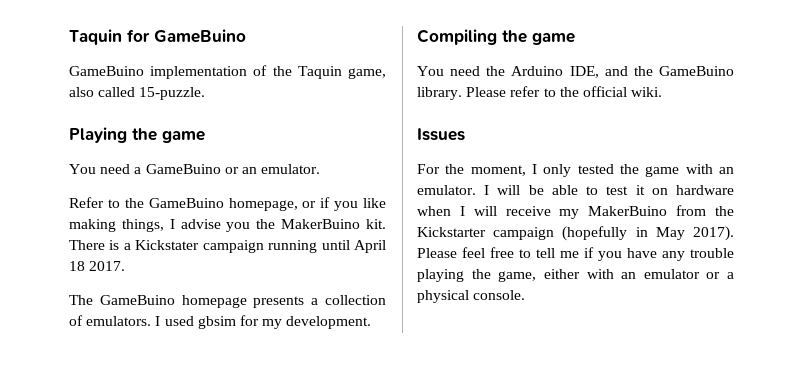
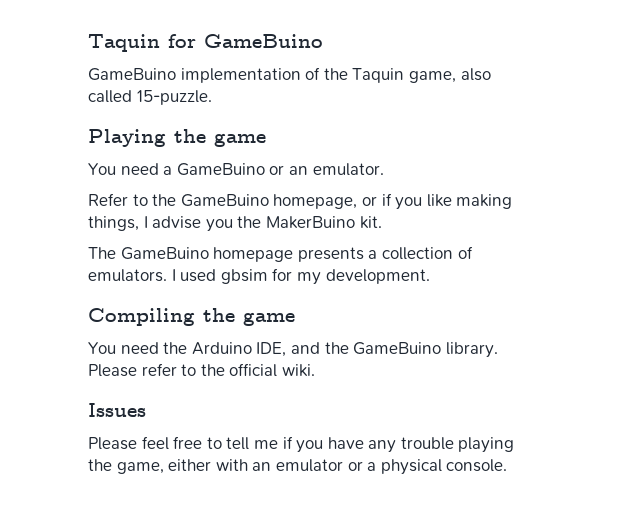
[69,240,386,253] [69,261,126,271] There is a Kickstater campaign running until April 18 2017. -> (382, 222) none
[417,164,734,177] [417,185,734,195] [417,205,734,219] [417,226,734,241] For the moment, I only tested the game with an emulator. I will be able to test it on hardware when I will receive my MakerBuino from the Kickstarter campaign (hopefully in May 2017). -> (146, 410) none

